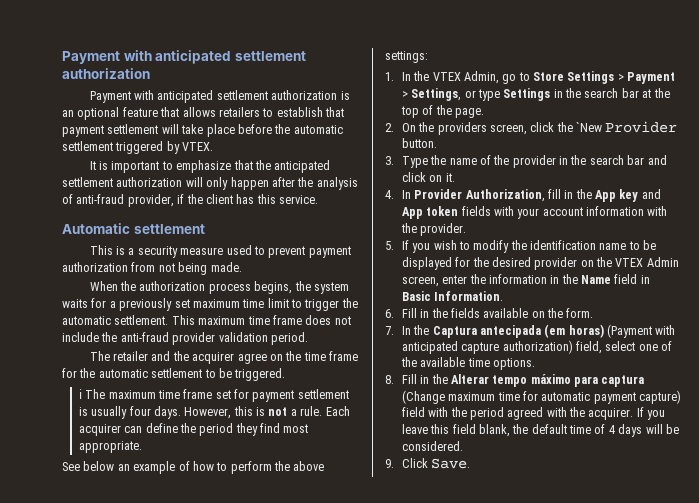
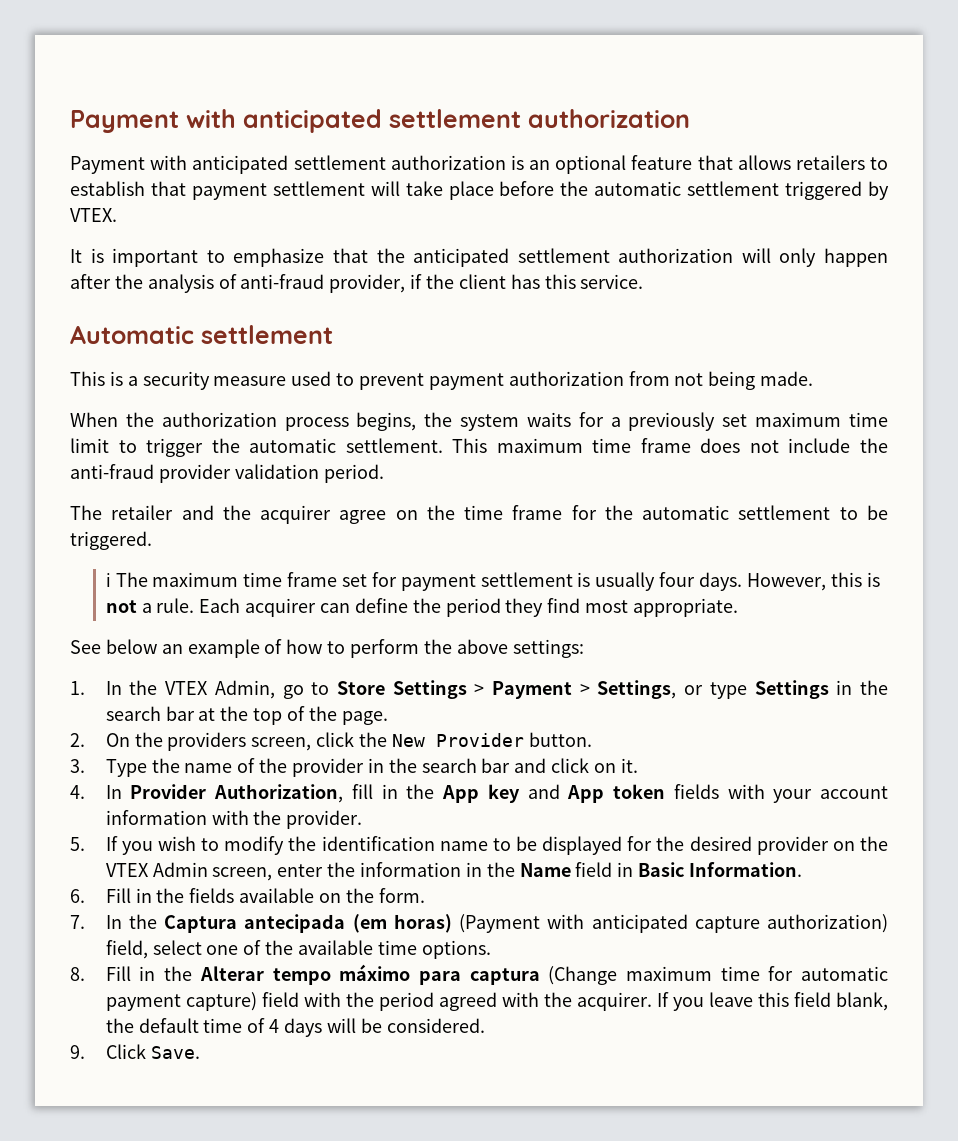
[576,122,603,132] `New -> [391,734,425,747] New

